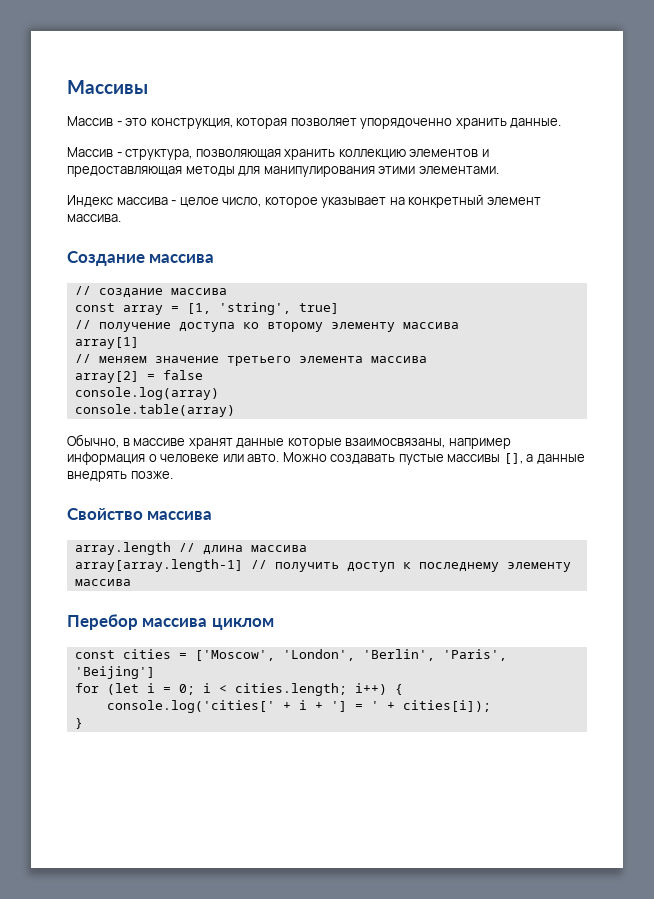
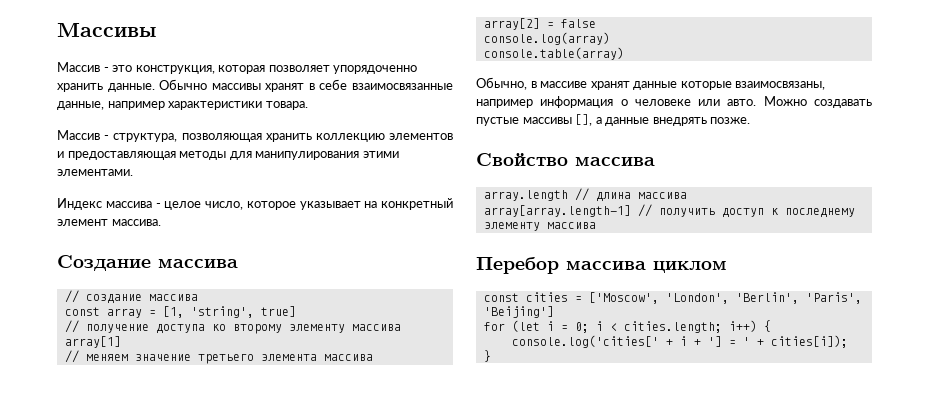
(562, 123) none -> [159,79,453,92] [57,101,308,110] Обычно массивы хранят в себе взаимосвязанные данные, например характеристики товара.

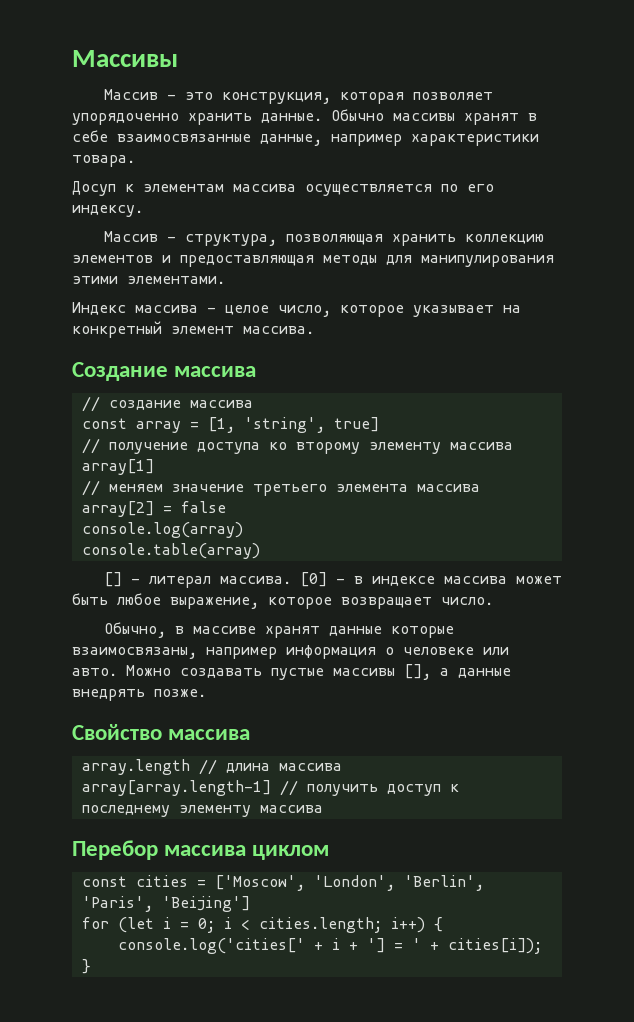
(308, 105) none -> [72,181,494,196] [72,205,143,217] // Досуп к элементам массива осуществляется по его индексу.
(624, 53) none -> [103,572,562,588] [72,593,493,609] // [] - литерал массива. [0] - в индексе массива может быть любое выражение, которое возвращает число.

